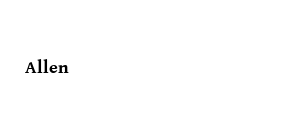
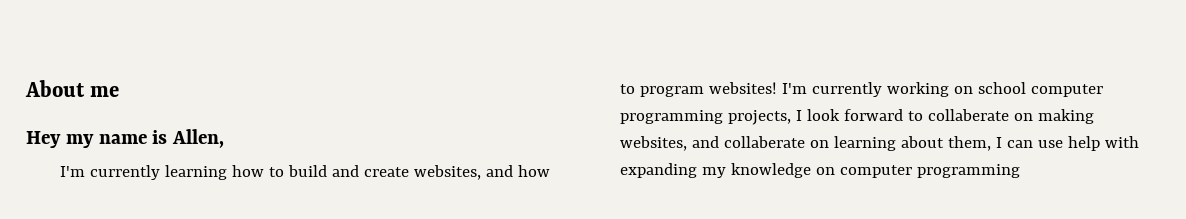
[25,59,69,73] Allen -> [25,80,120,97] [26,129,225,148] [59,165,550,180] [620,82,1103,97] [620,109,1094,125] [620,136,1139,151] [620,163,1020,178] About me // Hey my name is Allen, // I'm currently learning how to build and create websites, and how to program websites! I'm currently working on school computer programming projects, I look forward to collaberate on making websites, and collaberate on learning about them, I can use help with expanding my knowledge on computer programming

